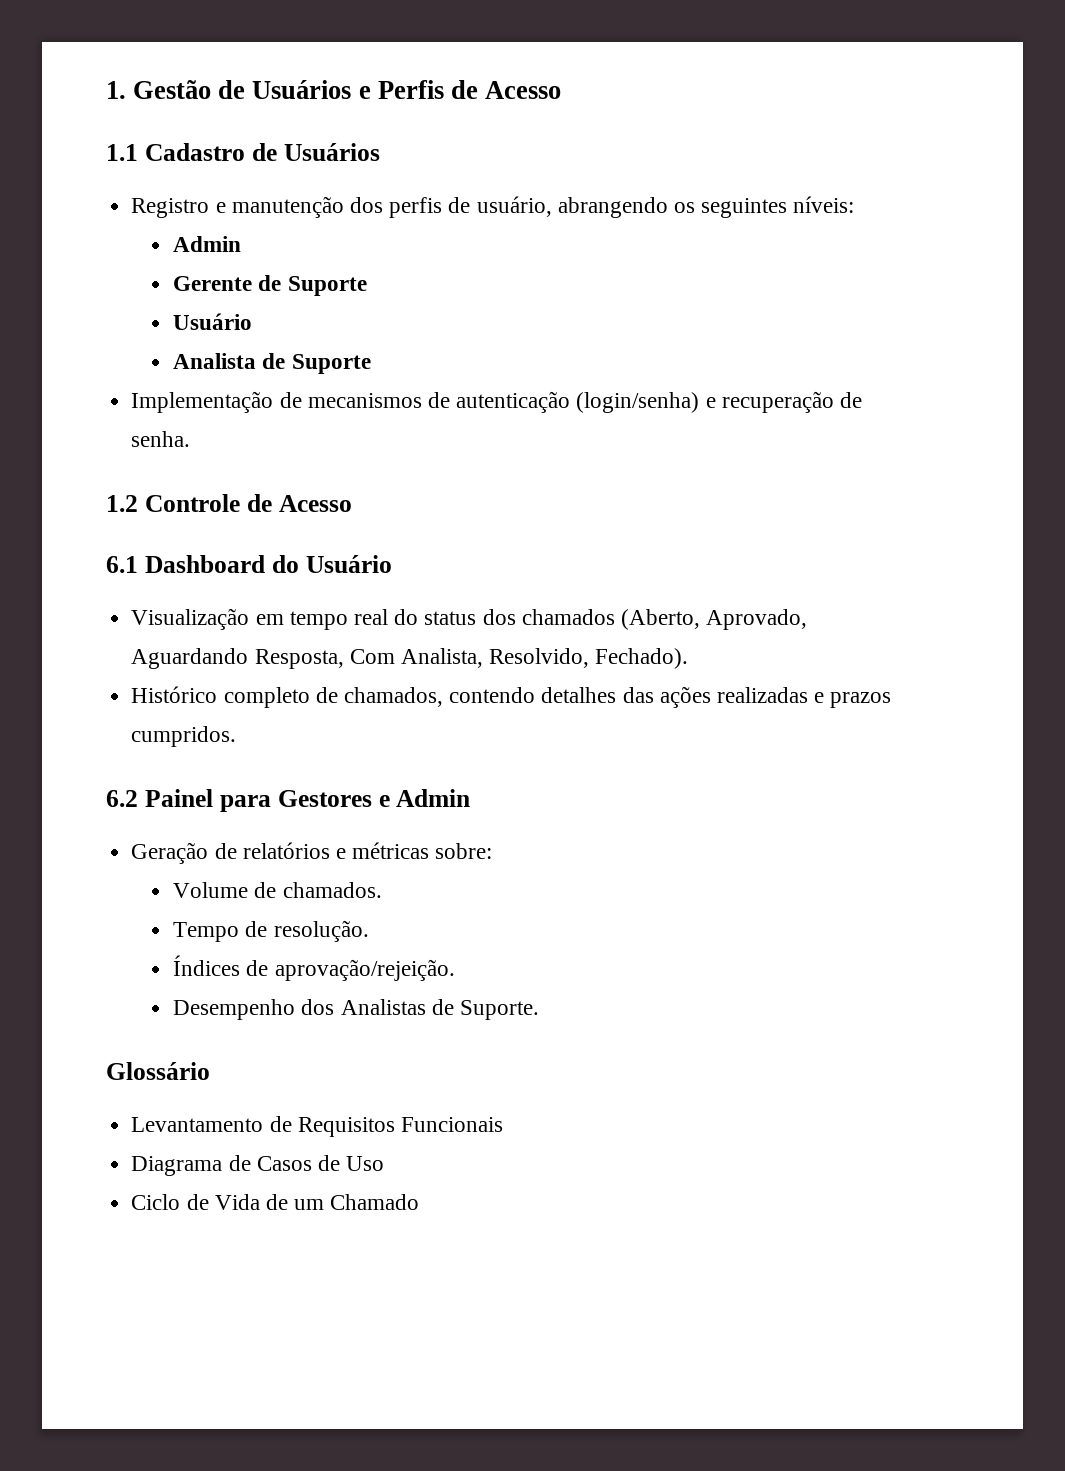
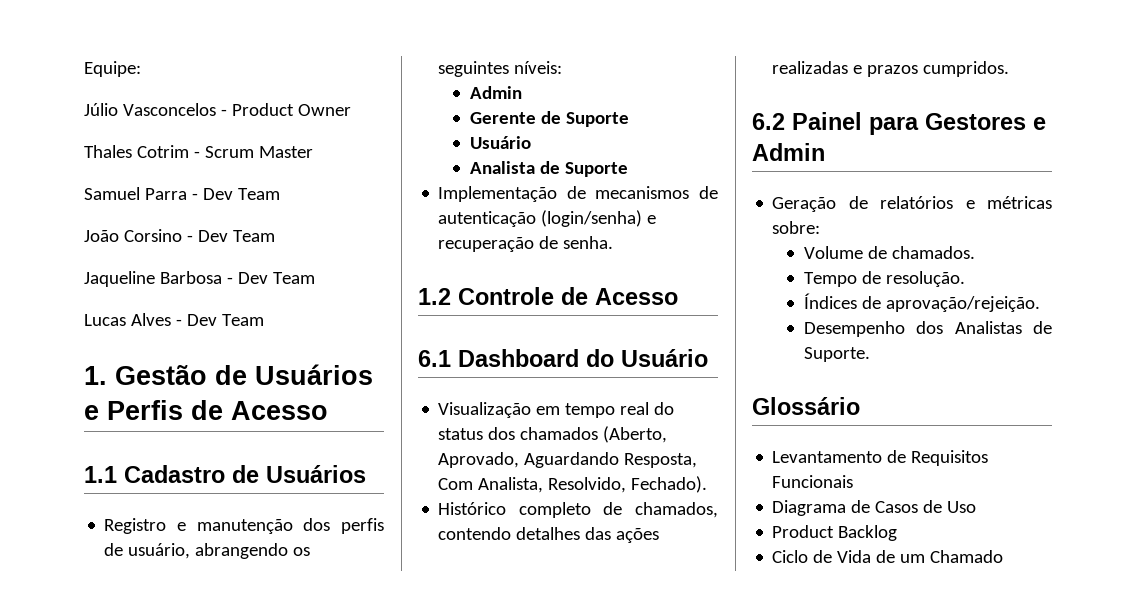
(106, 90) none -> [84,61,141,77] [84,103,351,116] [84,145,313,158] [84,187,280,200] [84,229,275,242] [84,271,315,287] [84,313,264,326] Equipe: // Júlio Vasconcelos - Product Owner // Thales Cotrim - Scrum Master // Samuel Parra - Dev Team // João Corsino - Dev Team // Jaqueline Barbosa - Dev Team // Lucas Alves - Dev Team //
(385, 1163) none -> [772,525,898,541] // Product Backlog

